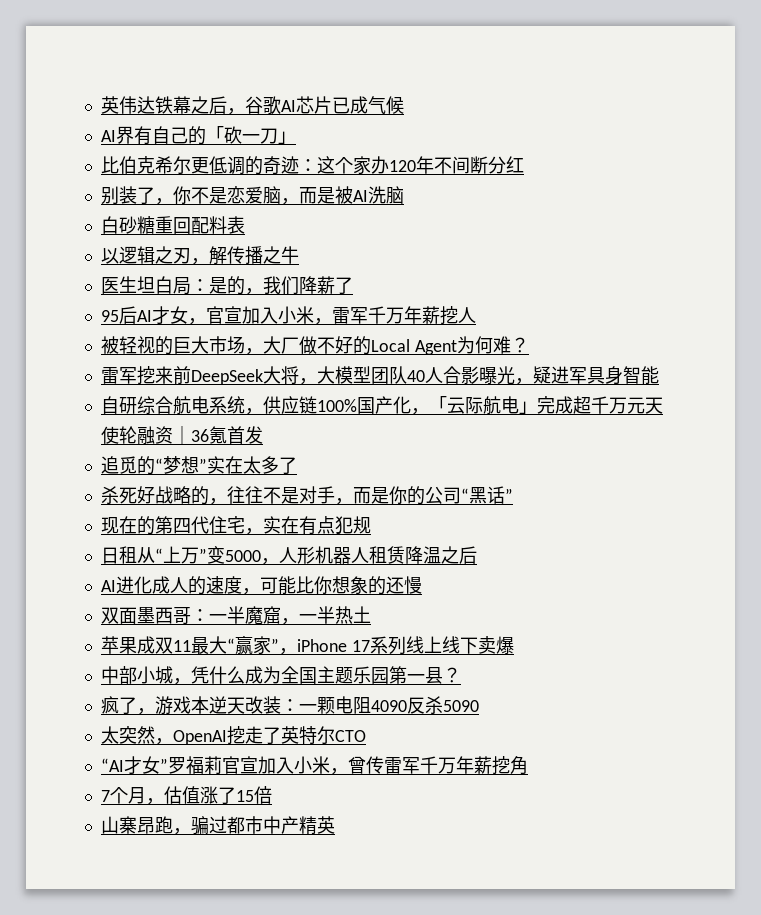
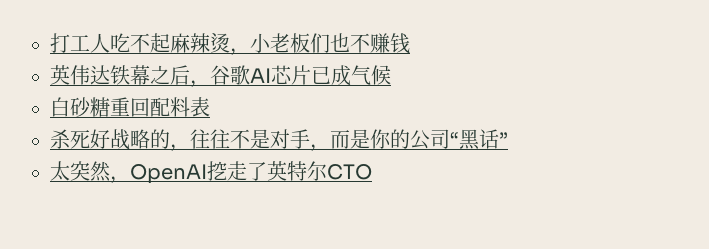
(100, 105) none -> [50,33,410,56] 打工人吃不起麻辣烫，小老板们也不赚钱 //
[100,126,296,145] [100,156,524,175] [100,186,404,205] [100,216,245,234] [100,246,299,265] [100,276,353,295] [100,306,476,325] [100,336,529,355] [100,366,659,385] [100,396,663,415] [100,426,263,445] [100,456,297,475] AI界有自己的「砍一刀」 // 比伯克希尔更低调的奇迹：这个家办120年不间断分红 // 别装了，你不是恋爱脑，而是被AI洗脑 // 白砂糖重回配料表 // 以逻辑之刃，解传播之牛 // 医生坦白局：是的，我们降薪了 // 95后AI才女，官宣加入小米，雷军千万年薪挖人 // 被轻视的巨大市场，大厂做不好的Local Agent为何难？ // 雷军挖来前DeepSeek大将，大模型团队40人合影曝光，疑进军具身智能 // 自研综合航电系统，供应链100%国产化，「云际航电」完成超千万元天使轮融资｜36氪首发 // 追觅的“梦想”实在太多了 -> [50,97,210,117] 白砂糖重回配料表
[100,516,371,535] [100,546,477,565] [100,576,422,595] [100,606,371,625] [100,635,514,655] [100,666,461,685] [100,696,479,715] // 现在的第四代住宅，实在有点犯规 // 日租从“上万”变5000，人形机器人租赁降温之后 // AI进化成人的速度，可能比你想象的还慢 // 双面墨西哥：一半魔窟，一半热土 // 苹果成双11最大“赢家”，iPhone 17系列线上线下卖爆 // 中部小城，凭什么成为全国主题乐园第一县？ // 疯了，游戏本逆天改装：一颗电阻4090反杀5090 -> (508, 139) none
[100,756,528,775] [100,786,272,805] [100,816,335,835] // “AI才女”罗福莉官宣加入小米，曾传雷军千万年薪挖角 // 7个月，估值涨了15倍 // 山寨昂跑，骗过都市中产精英 -> (372, 172) none

